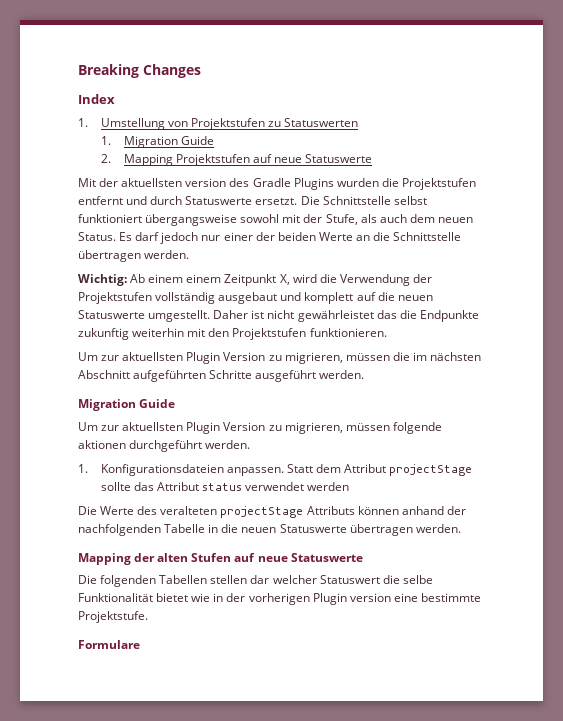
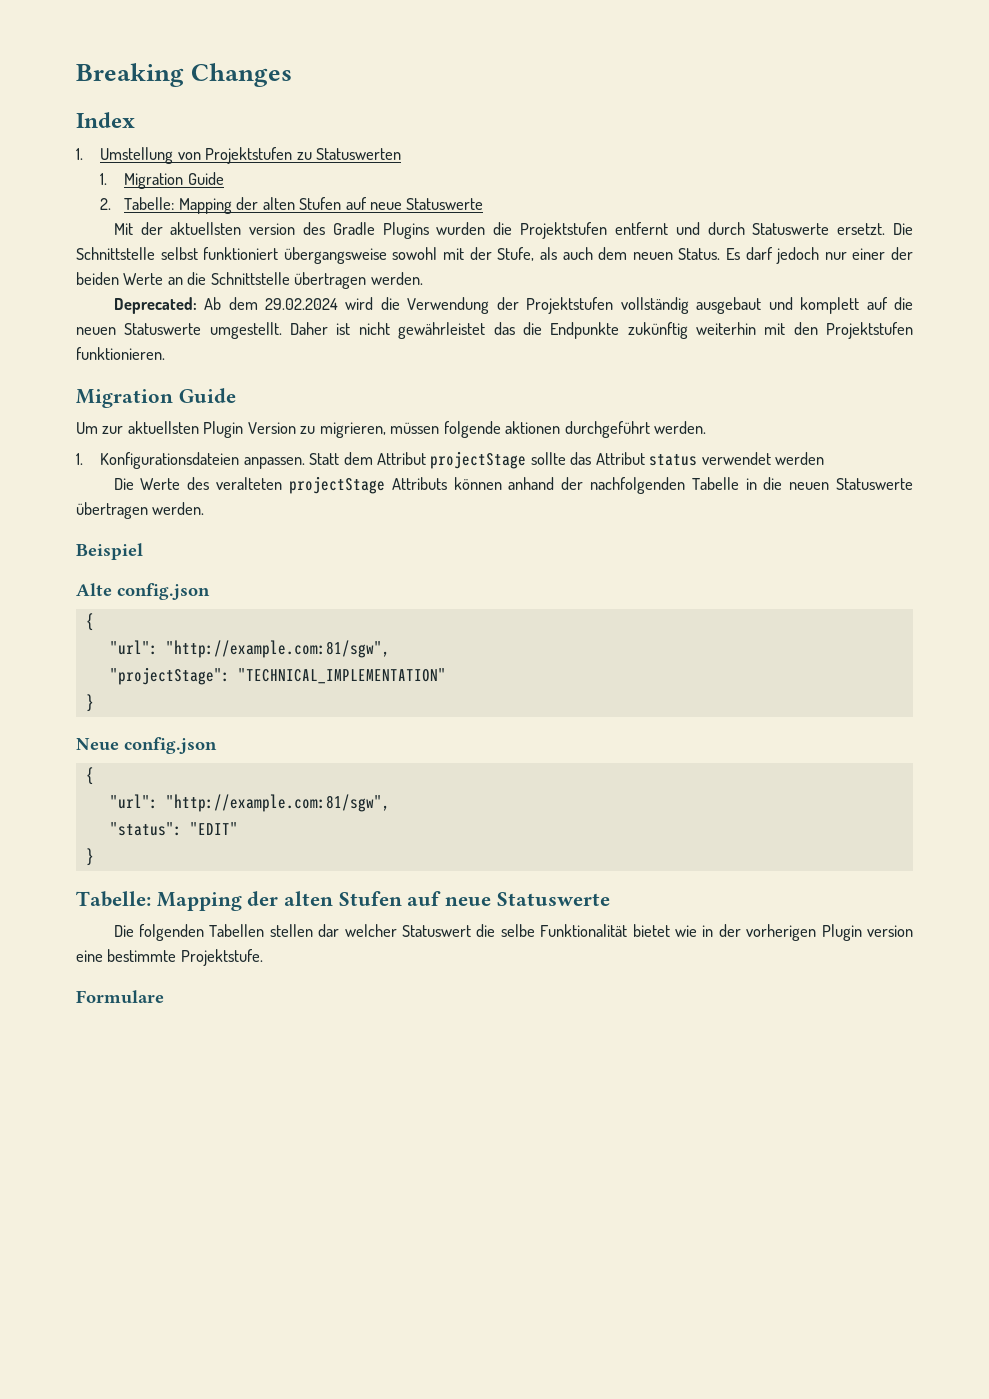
[123,154,250,166] Mapping Projektstufen -> [124,197,342,214] Tabelle: Mapping der alten Stufen
[78,274,290,286] Wichtig: Ab einem einem Zeitpunkt X, -> [113,297,339,314] Deprecated: Ab dem 29.02.2024
[78,328,129,340] zukunftig -> [627,322,688,339] zukünftig
[78,352,482,364] [78,370,365,382] // Um zur aktuellsten Plugin Version zu migrieren, müssen die im nächsten Abschnitt aufgeführten Schritte ausgeführt werden. -> (165, 353) none
(461, 528) none -> [76,543,143,560] [76,583,210,600] [85,613,94,631] [109,640,390,658] [109,667,446,685] [85,694,94,712] [76,737,217,754] [85,767,94,785] [109,794,390,812] [109,822,238,836] [85,848,94,866] [76,891,151,907] Beispiel // Alte config.json // { // "url": "http://example.com:81/sgw", // "projectStage": "TECHNICAL_IMPLEMENTATION" // } // Neue config.json // { // "url": "http://example.com:81/sgw", // "status": "EDIT" // } // Tabelle:

